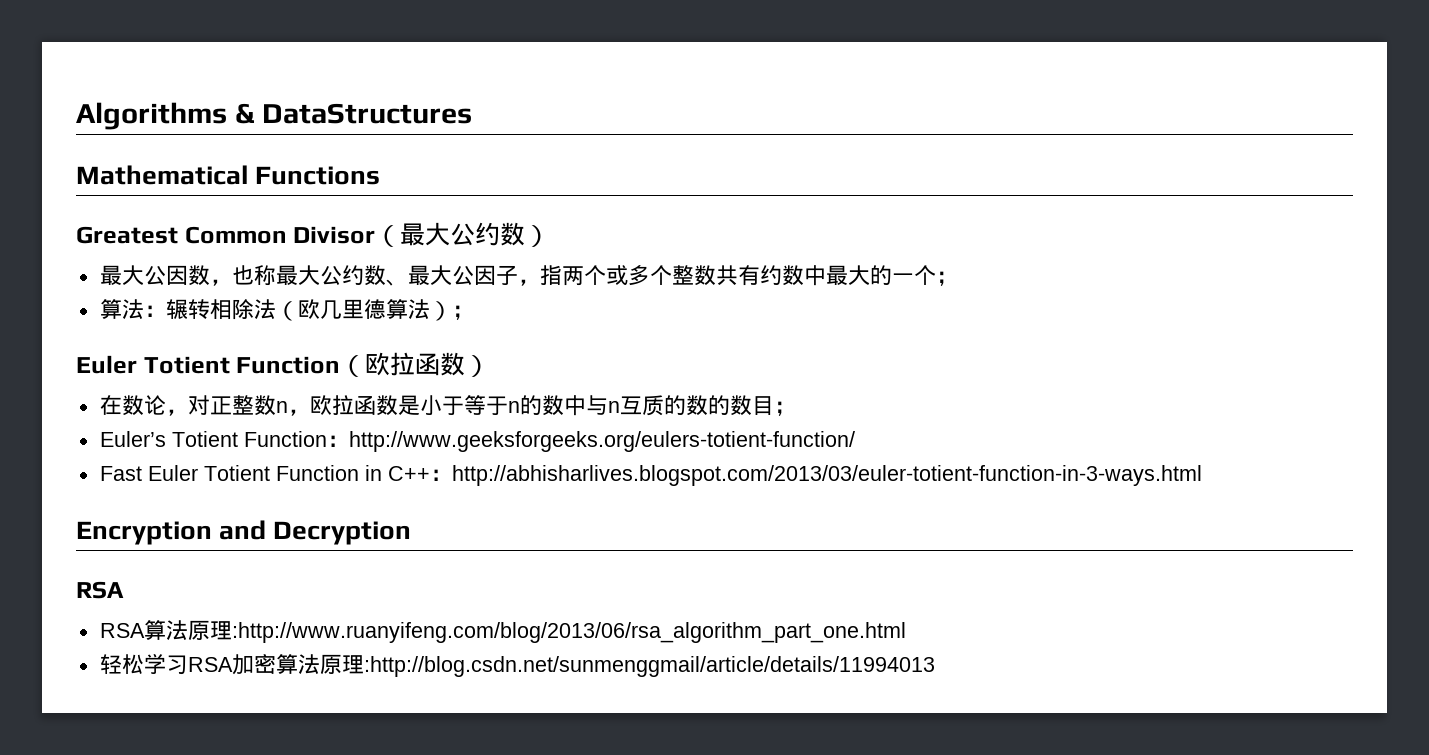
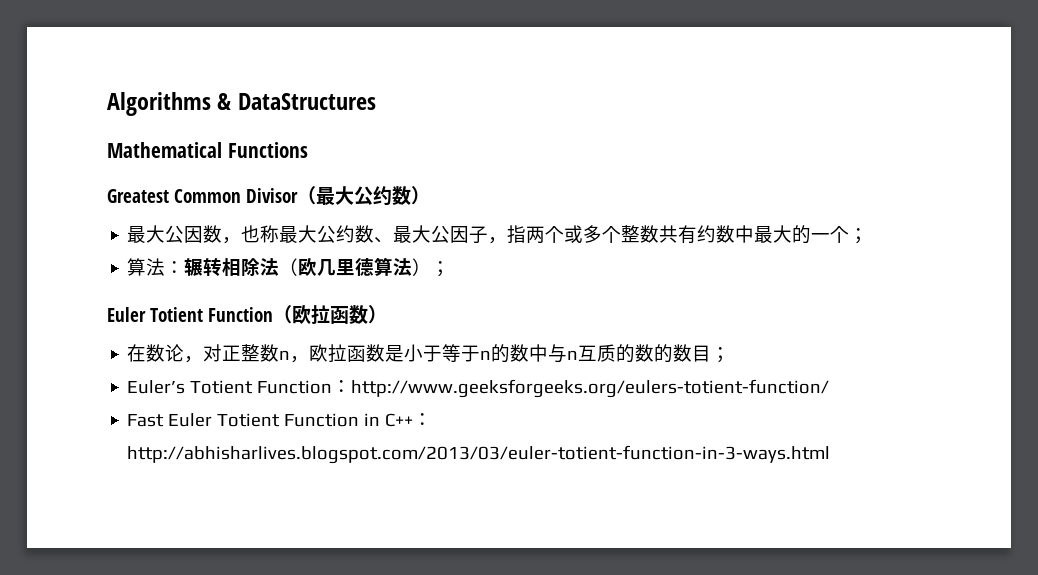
[76,520,412,545] [76,581,124,599] [99,620,906,643] [99,654,935,677] // Encryption and Decryption // RSA // RSA算法原理:http://www.ruanyifeng.com/blog/2013/06/rsa_algorithm_part_one.html // 轻松学习RSA加密算法原理:http://blog.csdn.net/sunmenggmail/article/details/11994013 -> (831, 454) none

